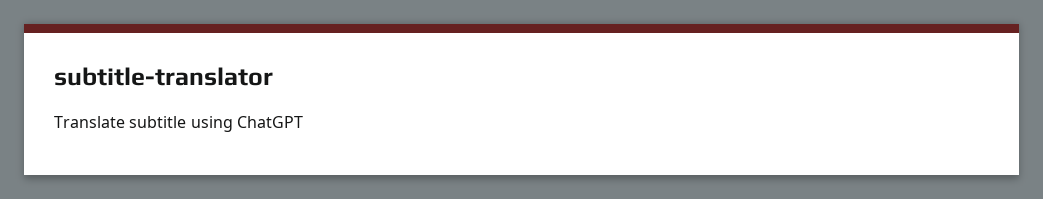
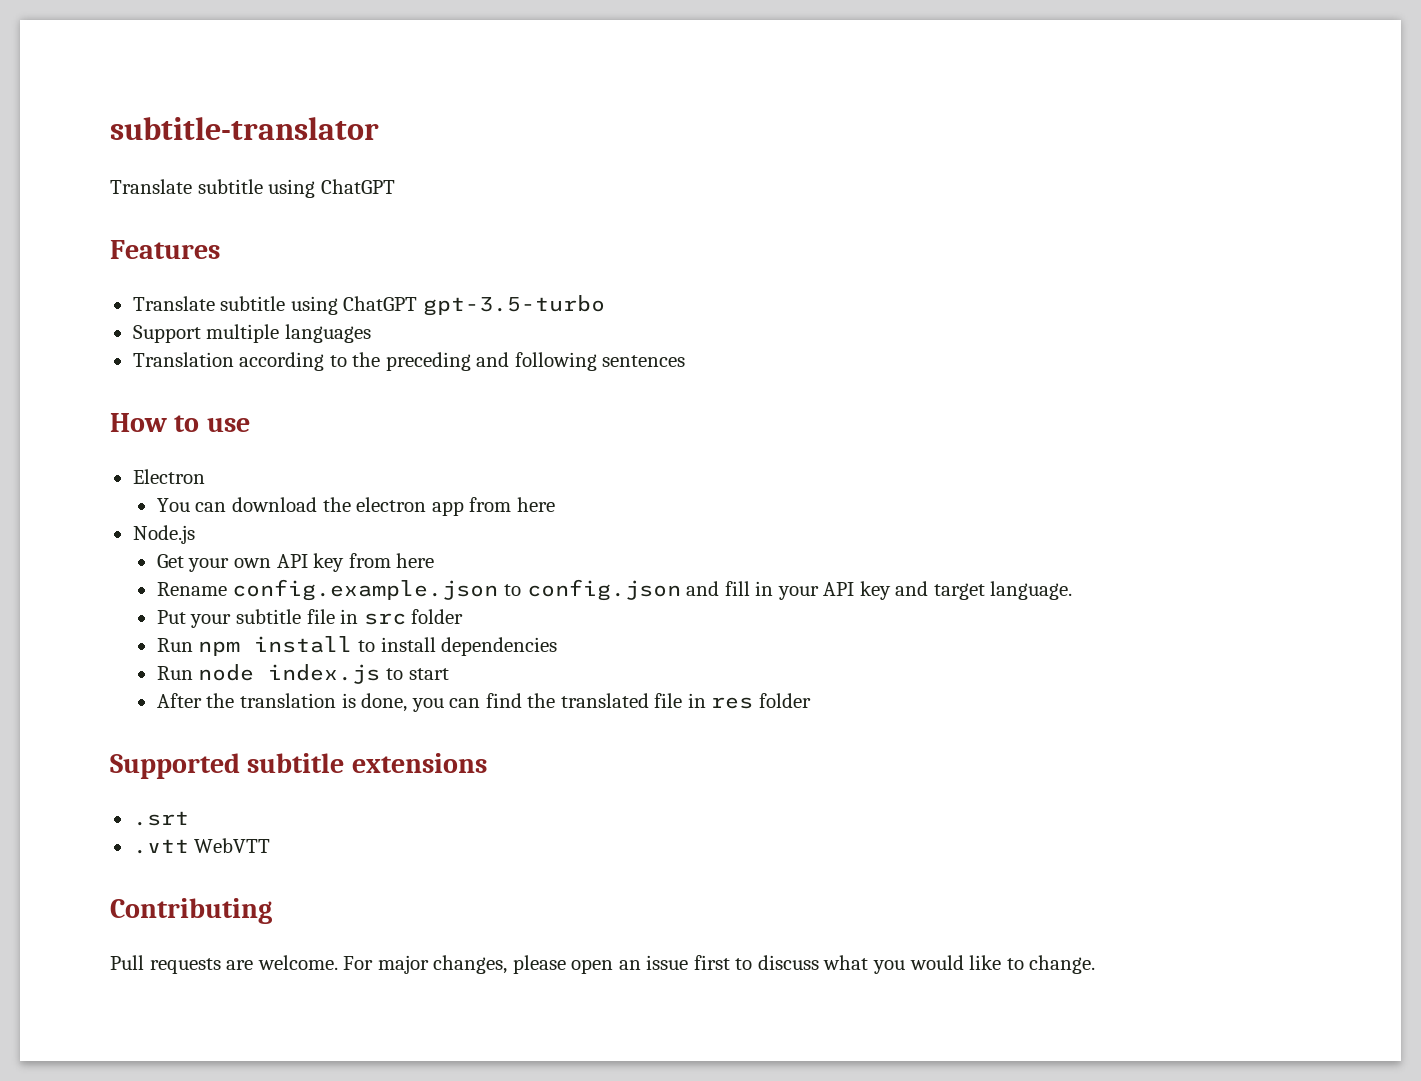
(303, 122) none -> [110,240,220,259] [132,295,605,316] [132,324,371,343] [132,352,686,371] [110,413,250,432] [132,469,205,484] [156,497,555,516] [132,525,195,544] [156,553,435,572] [156,579,1073,601] [156,609,464,628] [156,636,558,656] [156,664,449,684] [156,693,811,712] [110,753,487,779] [132,811,189,826] [132,838,271,854] [110,898,272,924] [110,955,1096,974] // Features // Translate subtitle using ChatGPT gpt-3.5-turbo // Support multiple languages // Translation according to the preceding and following sentences // How to use // Electron // You can download the electron app from here // Node.js // Get your own API key from here // Rename config.example.json to config.json and fill in your API key and target language. // Put your subtitle file in src folder // Run npm install to install dependencies // Run node index.js to start // After the translation is done, you can find the translated file in res folder // Supported subtitle extensions // .srt // .vtt WebVTT // Contributing // Pull requests are welcome. For major changes, please open an issue first to discuss what you would like to change.

